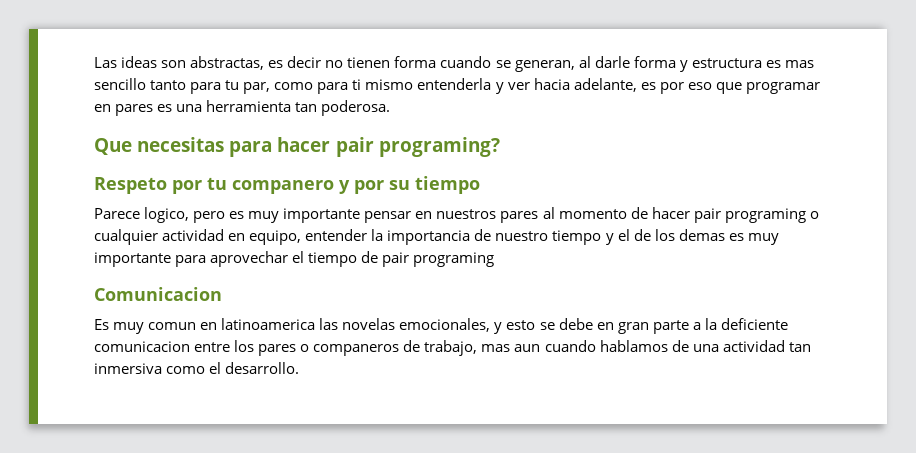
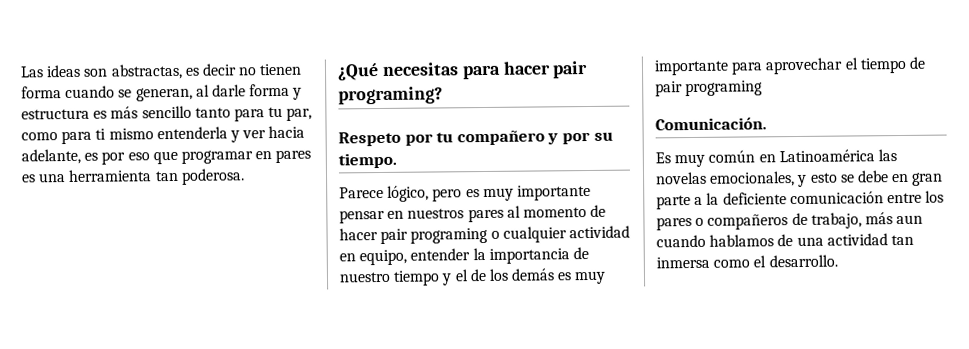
[784,60,814,68] mas -> [110,106,139,119] más
[94,138,132,155] Que -> [337,63,379,81] ¿Qué
[232,180,334,194] companero -> [456,130,545,146] compañero
[415,176,480,194] tiempo -> [338,152,397,169] tiempo.
[144,207,190,223] logico, -> [387,185,430,202] lógico,
[678,229,725,241] demas -> [511,268,556,281] demás
[94,287,222,301] Comunicacion -> [655,117,767,131] Comunicación.
[148,318,316,330] comun en latinoamerica -> [708,149,875,163] común en Latinoamérica
[94,341,190,352] comunicacion -> [789,191,884,205] comunicación
[313,344,400,356] companeros -> [707,214,789,230] compañeros
[481,344,511,352] mas -> [864,212,893,225] más
[94,363,162,374] inmersiva -> [656,256,710,269] inmersa

